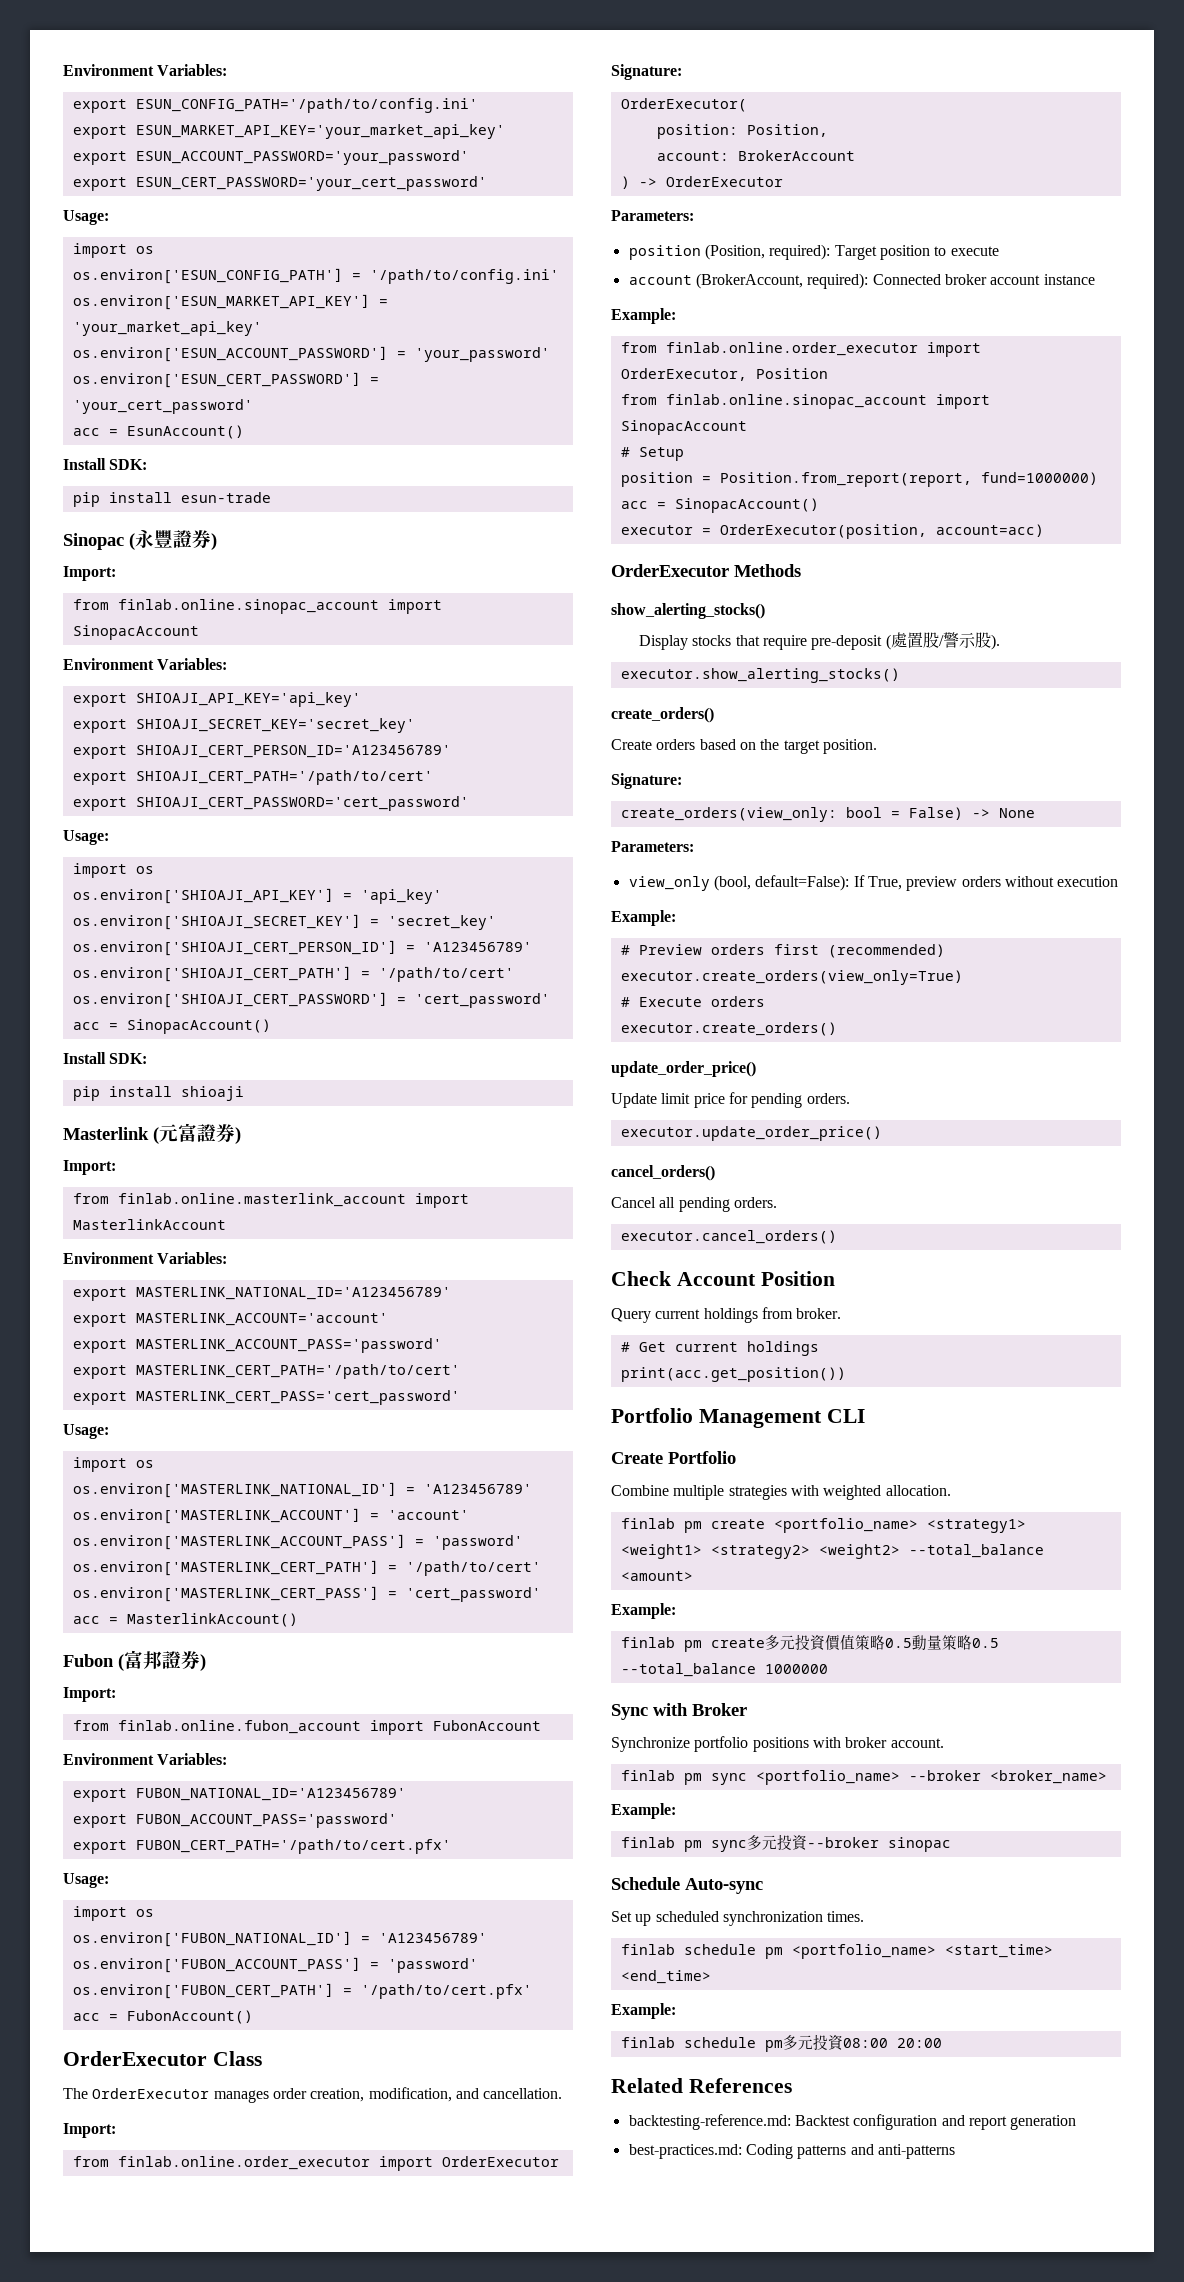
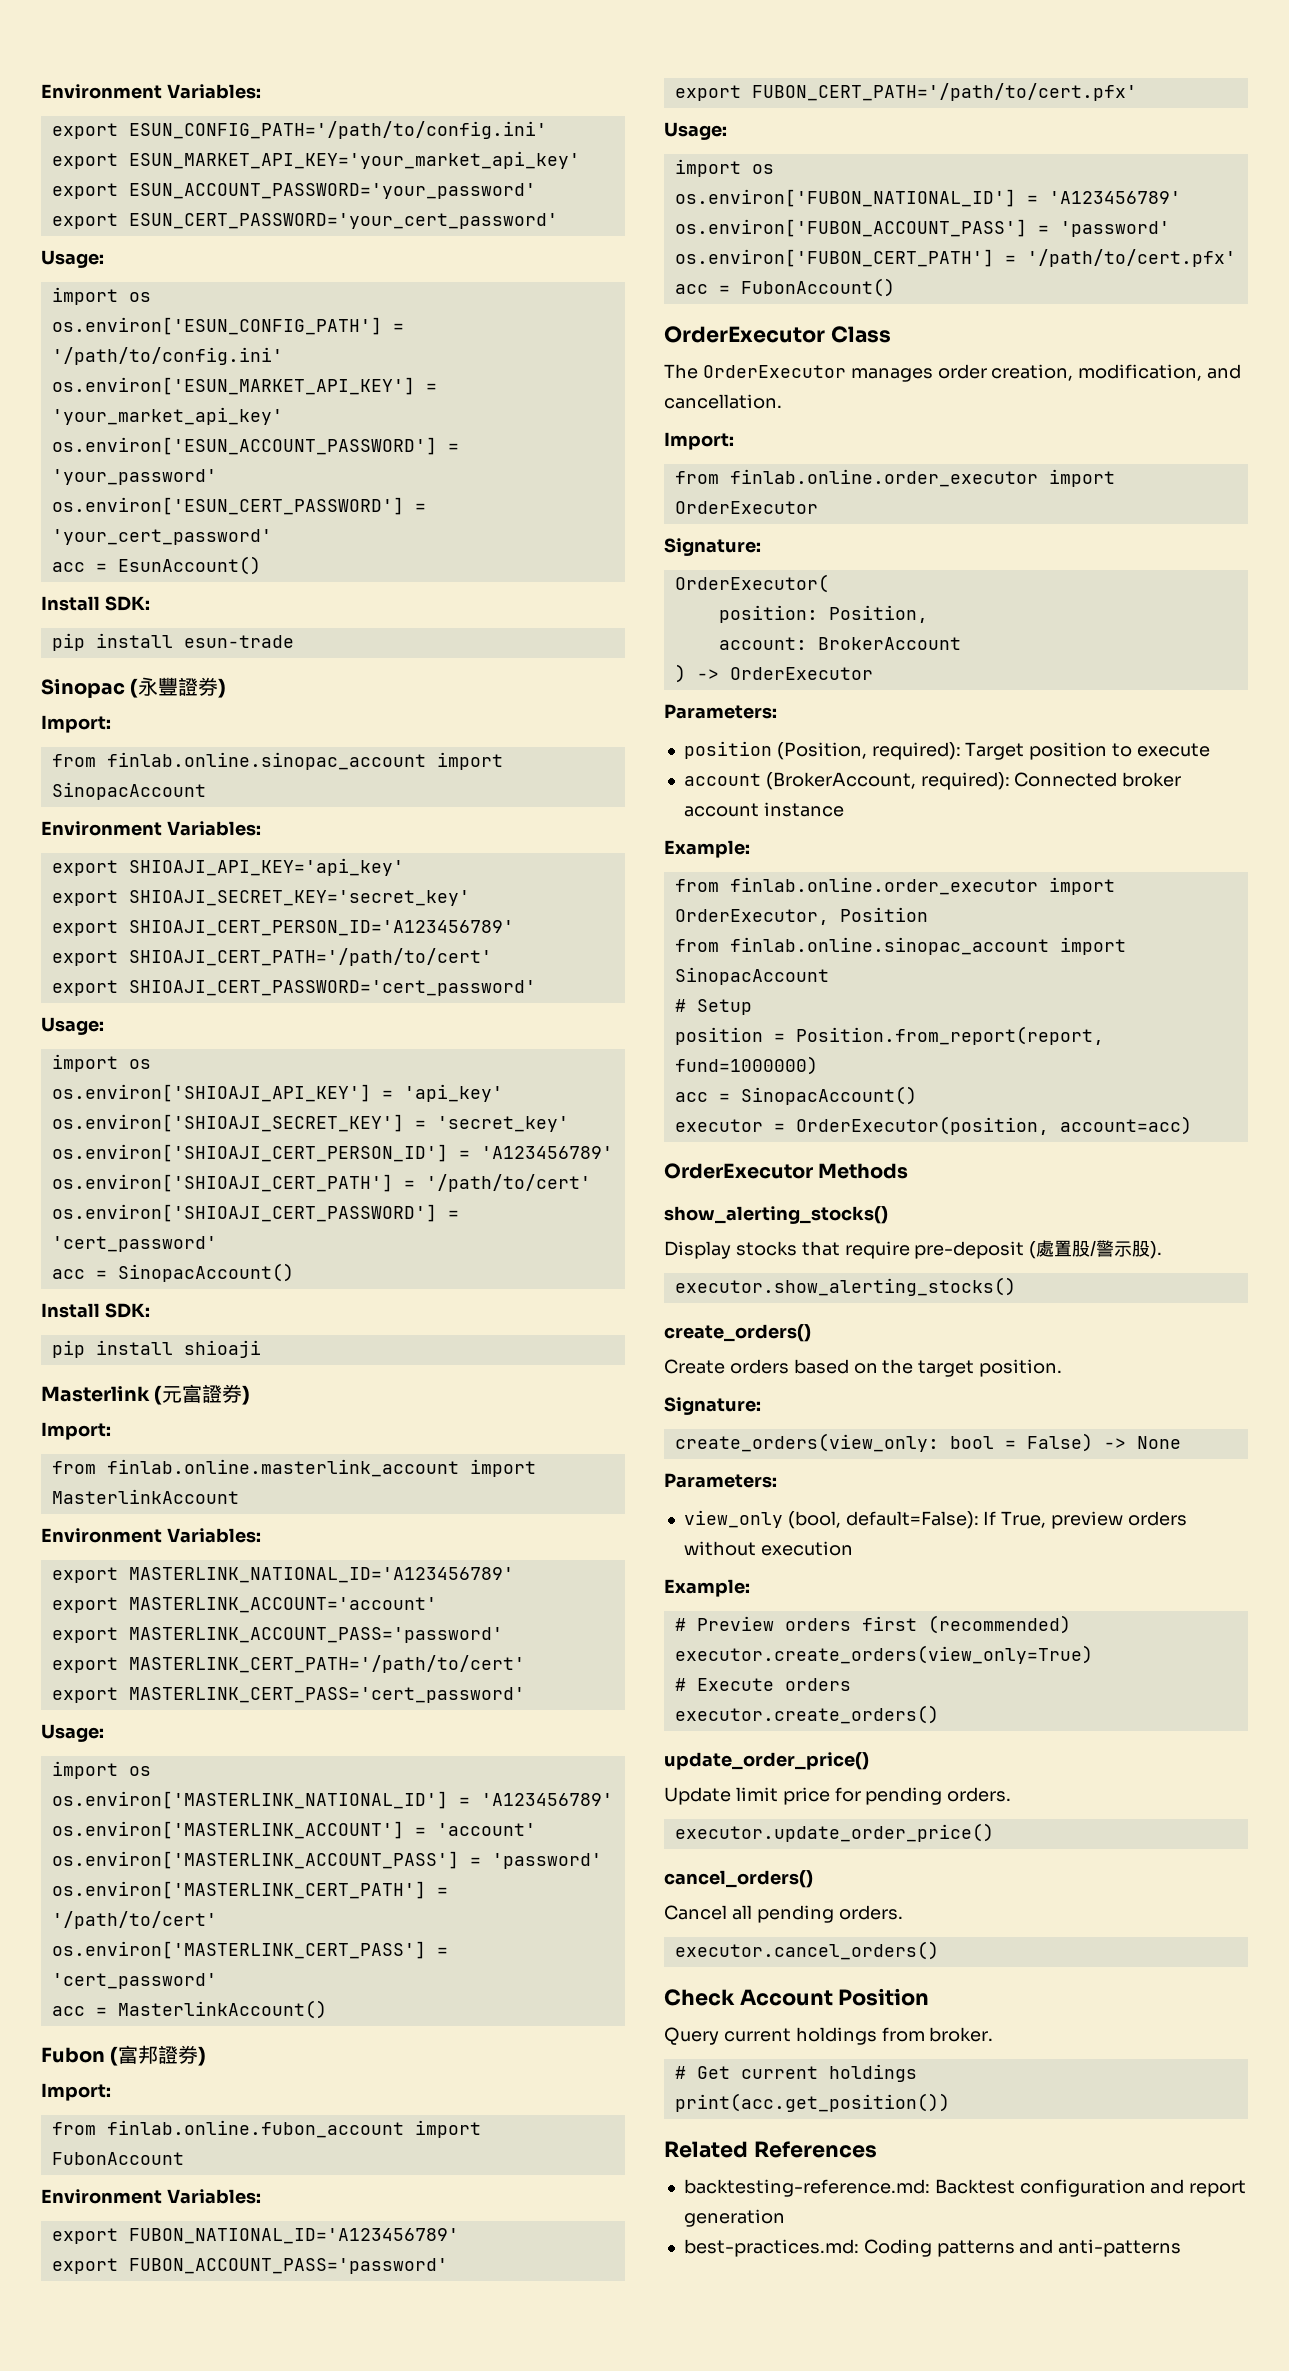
[611,1408,865,1428] [611,1451,736,1464] [611,1485,951,1500] [620,1518,1026,1533] [620,1544,1044,1559] [620,1571,693,1581] [611,1603,676,1619] [620,1634,999,1652] [620,1663,828,1677] [611,1703,747,1720] [611,1736,944,1752] [620,1770,1107,1785] [611,1803,676,1819] [620,1834,951,1852] [611,1877,763,1894] [611,1911,865,1926] [620,1944,1053,1959] [620,1970,711,1984] [611,2003,676,2019] [620,2034,942,2052] // Portfolio Management CLI // Create Portfolio // Combine multiple strategies with weighted allocation. // finlab pm create <portfolio_name> <strategy1> <weight1> <strategy2> <weight2> --total_balance <amount> // Example: // finlab pm create多元投資價值策略0.5動量策略0.5 --total_balance 1000000 // Sync with Broker // Synchronize portfolio positions with broker account. // finlab pm sync <portfolio_name> --broker <broker_name> // Example: // finlab pm sync多元投資--broker sinopac // Schedule Auto-sync // Set up scheduled synchronization times. // finlab schedule pm <portfolio_name> <start_time> <end_time> // Example: // finlab schedule pm多元投資08:00 20:00 -> (950, 2102) none

